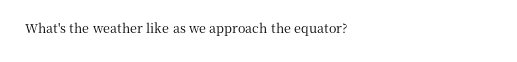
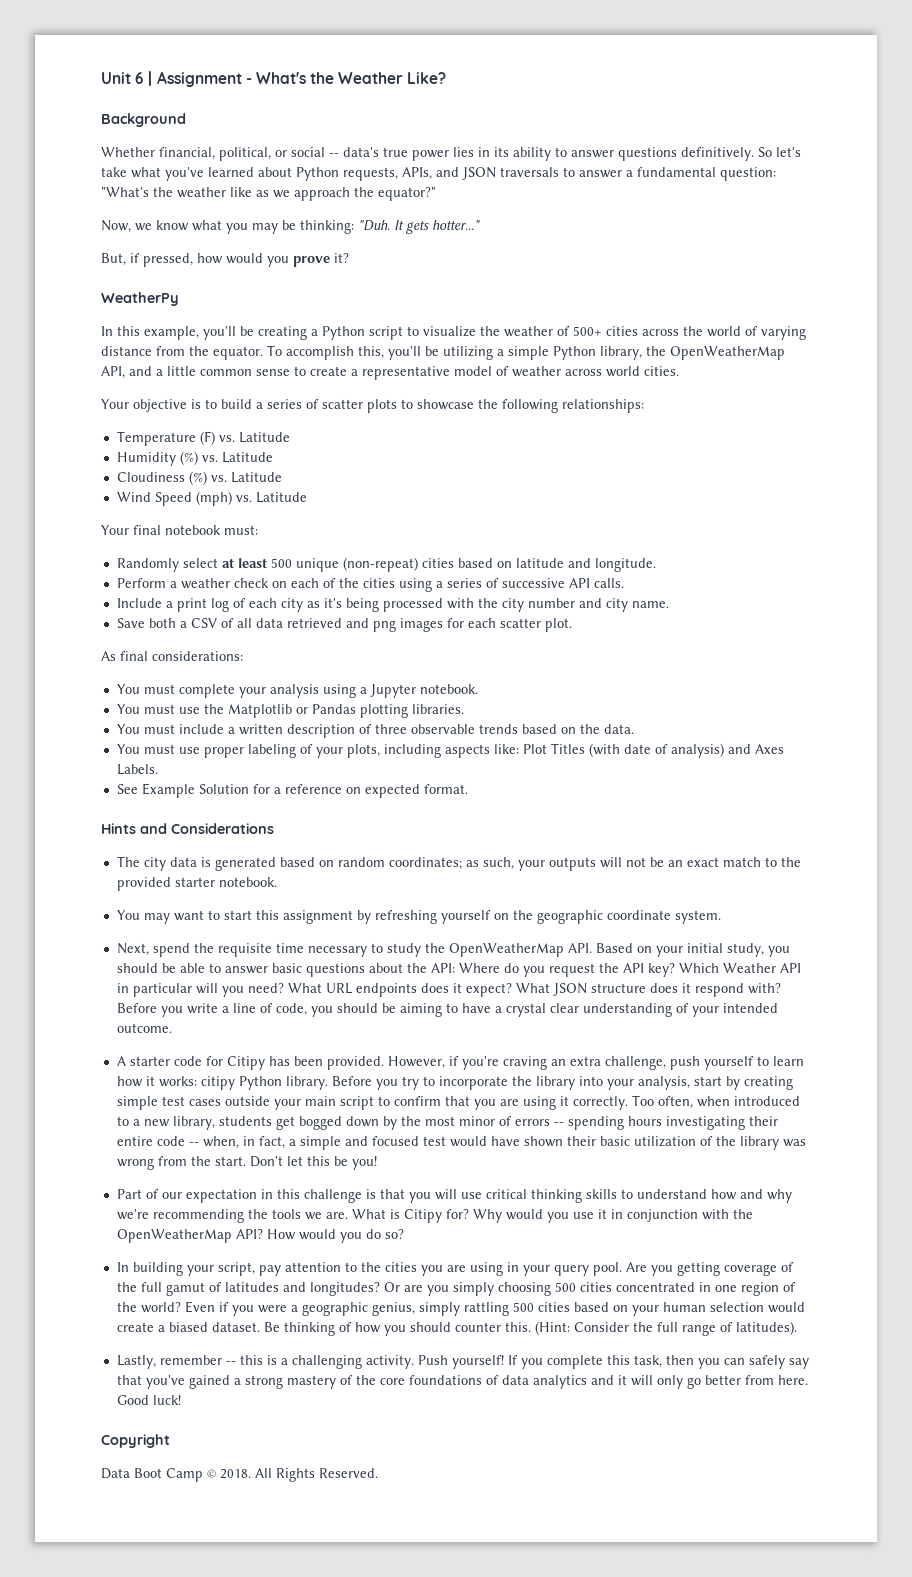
[25,22,66,33] What's -> [101,71,447,87] [101,113,186,127] [101,147,801,161] [101,167,776,181] [101,187,149,197] Unit 6 | Assignment - What's the Weather Like? // Background // Whether financial, political, or social -- data's true power lies in its ability to answer questions definitively. So let's take what you've learned about Python requests, APIs, and JSON traversals to answer a fundamental question: "What's
[294,23,347,36] equator? -> [378,187,436,201] [101,220,480,234] [101,253,349,267] [101,292,179,306] [101,326,806,340] [101,345,785,360] [101,366,679,380] [101,399,644,413] [116,431,290,446] [116,451,273,466] [116,471,282,485] [116,491,307,506] [101,525,258,535] [116,557,656,572] [116,578,624,592] [116,598,669,612] [116,618,572,632] [101,651,243,661] [116,684,478,698] [116,704,464,718] [116,724,634,738] [116,743,784,758] [116,764,158,775] [116,783,468,798] [101,823,274,834] [116,856,801,871] [116,877,277,891] [116,910,721,924] [116,943,790,957] [116,963,801,977] [116,983,781,997] [116,1003,778,1017] [116,1023,172,1033] [116,1056,804,1070] [116,1076,793,1090] [116,1095,800,1110] [116,1116,778,1130] [116,1136,806,1150] [116,1156,377,1170] [116,1189,792,1203] [116,1209,753,1223] [116,1229,404,1243] [116,1262,794,1276] [116,1282,796,1296] [116,1301,805,1316] [116,1321,797,1336] [116,1355,809,1369] [116,1375,808,1389] [116,1395,181,1405] [101,1434,170,1448] [101,1468,378,1482] equator?" // Now, we know what you may be thinking: "Duh. It gets hotter..." // But, if pressed, how would you prove it? // WeatherPy // In this example, you'll be creating a Python script to visualize the weather of 500+ cities across the world of varying distance from the equator. To accomplish this, you'll be utilizing a simple Python library, the OpenWeatherMap API, and a little common sense to create a representative model of weather across world cities. // Your objective is to build a series of scatter plots to showcase the following relationships: // Temperature (F) vs. Latitude // Humidity (%) vs. Latitude // Cloudiness (%) vs. Latitude // Wind Speed (mph) vs. Latitude // Your final notebook must: // Randomly select at least 500 unique (non-repeat) cities based on latitude and longitude. // Perform a weather check on each of the cities using a series of successive API calls. // Include a print log of each city as it's being processed with the city number and city name. // Save both a CSV of all data retrieved and png images for each scatter plot. // As final considerations: // You must complete your analysis using a Jupyter notebook. // You must use the Matplotlib or Pandas plotting libraries. // You must include a written description of three observable trends based on the data. // You must use proper labeling of your plots, including aspects like: Plot Titles (with date of analysis) and Axes Labels. // See Example Solution for a reference on expected format. // Hints and Considerations // The city data is generated based on random coordinates; as such, your outputs will not be an exact match to the provided starter notebook. // You may want to start this assignment by refreshing yourself on the geographic coordinate system. // Next, spend the requisite time necessary to study the OpenWeatherMap API. Based on your initial study, you should be able to answer basic questions about the API: Where do you request the API key? Which Weather API in particular will you need? What URL endpoints does it expect? What JSON structure does it respond with? Before you write a line of code, you should be aiming to have a crystal clear understanding of your intended outcome. // A starter code for Citipy has been provided. However, if you're craving an extra challenge, push yourself to learn how it works: citipy Python library. Before you try to incorporate the library into your analysis, start by creating simple test cases outside your main script to confirm that you are using it correctly. Too often, when introduced to a new library, students get bogged down by the most minor of errors -- spending hours investigating their entire code -- when, in fact, a simple and focused test would have shown their basic utilization of the library was wrong from the start. Don't let this be you! // Part of our expectation in this challenge is that you will use critical thinking skills to understand how and why we're recommending the tools we are. What is Citipy for? Why would you use it in conjunction with the OpenWeatherMap API? How would you do so? // In building your script, pay attention to the cities you are using in your query pool. Are you getting coverage of the full gamut of latitudes and longitudes? Or are you simply choosing 500 cities concentrated in one region of the world? Even if you were a geographic genius, simply rattling 500 cities based on your human selection would create a biased dataset. Be thinking of how you should counter this. (Hint: Consider the full range of latitudes). // Lastly, remember -- this is a challenging activity. Push yourself! If you complete this task, then you can safely say that you've gained a strong mastery of the core foundations of data analytics and it will only go better from here. Good luck! // Copyright // Data Boot Camp © 2018. All Rights Reserved.

